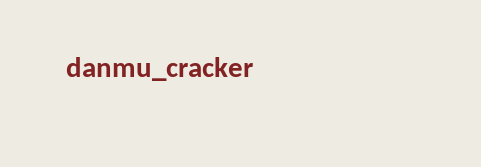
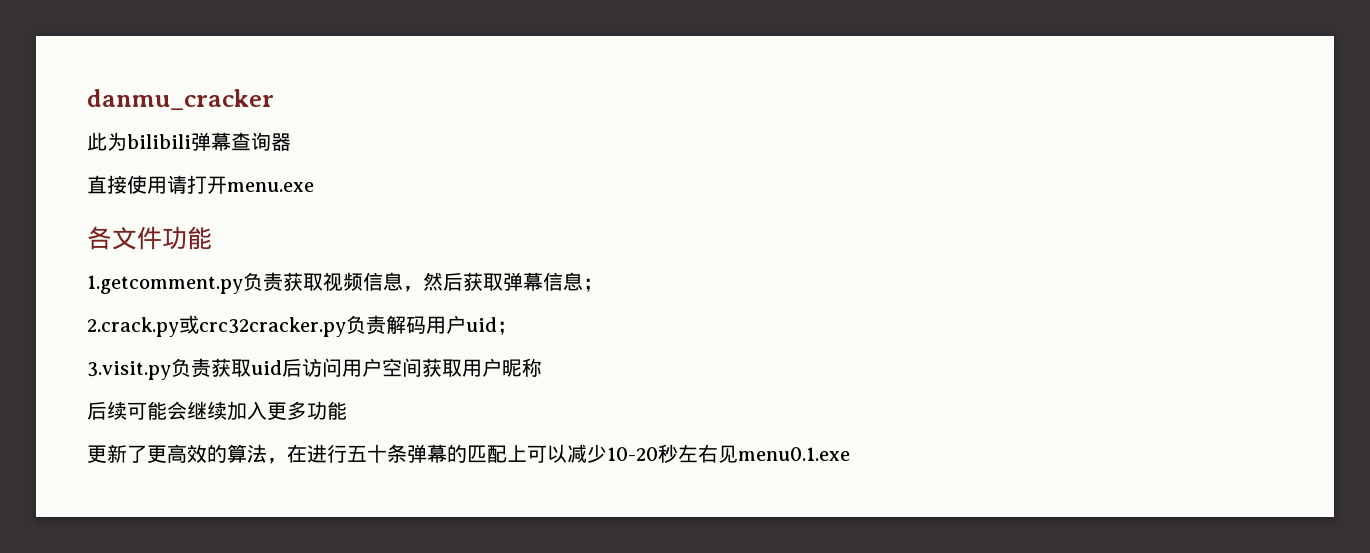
(253, 69) none -> [87,132,291,151] [87,175,314,194] [87,226,212,250] [87,272,603,294] [87,315,517,337] [87,358,542,380] [87,401,347,421] [87,444,850,464] // 此为bilibili弹幕查询器 // 直接使用请打开menu.exe // 各文件功能 // 1.getcomment.py负责获取视频信息，然后获取弹幕信息； // 2.crack.py或crc32cracker.py负责解码用户uid； // 3.visit.py负责获取uid后访问用户空间获取用户昵称 // 后续可能会继续加入更多功能 // 更新了更高效的算法，在进行五十条弹幕的匹配上可以减少10-20秒左右见menu0.1.exe

